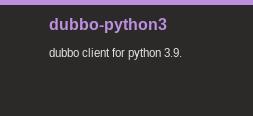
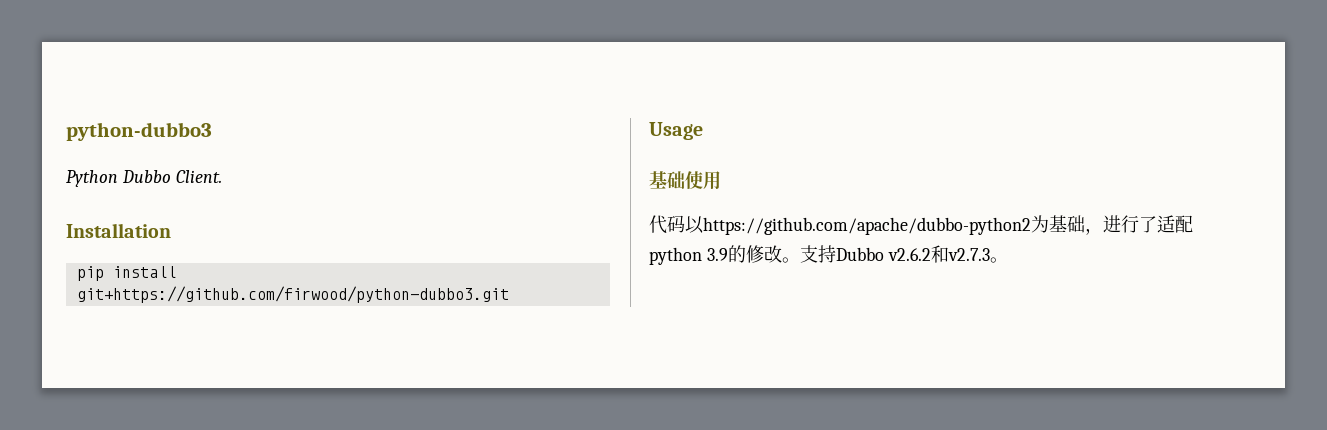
[49,18,167,33] [49,48,183,60] dubbo-python3 // dubbo client for python 3.9. -> [66,122,212,141] [66,170,222,187] [66,223,171,238] [76,266,176,281] [76,286,509,303] [649,122,703,140] [649,171,721,190] [649,215,1193,235] [649,245,1008,265] python-dubbo3 // Python Dubbo Client. // Installation // pip install git+https://github.com/firwood/python-dubbo3.git // Usage // 基础使用 // 代码以https://github.com/apache/dubbo-python2为基础，进行了适配python 3.9的修改。支持Dubbo v2.6.2和v2.7.3。

